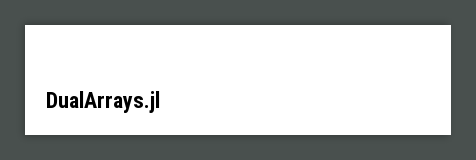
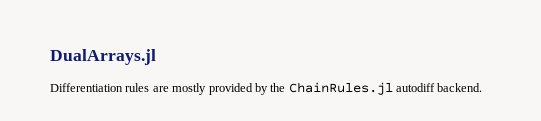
(160, 102) none -> [50,82,483,95] // Differentiation rules are mostly provided by the ChainRules.jl autodiff backend.

